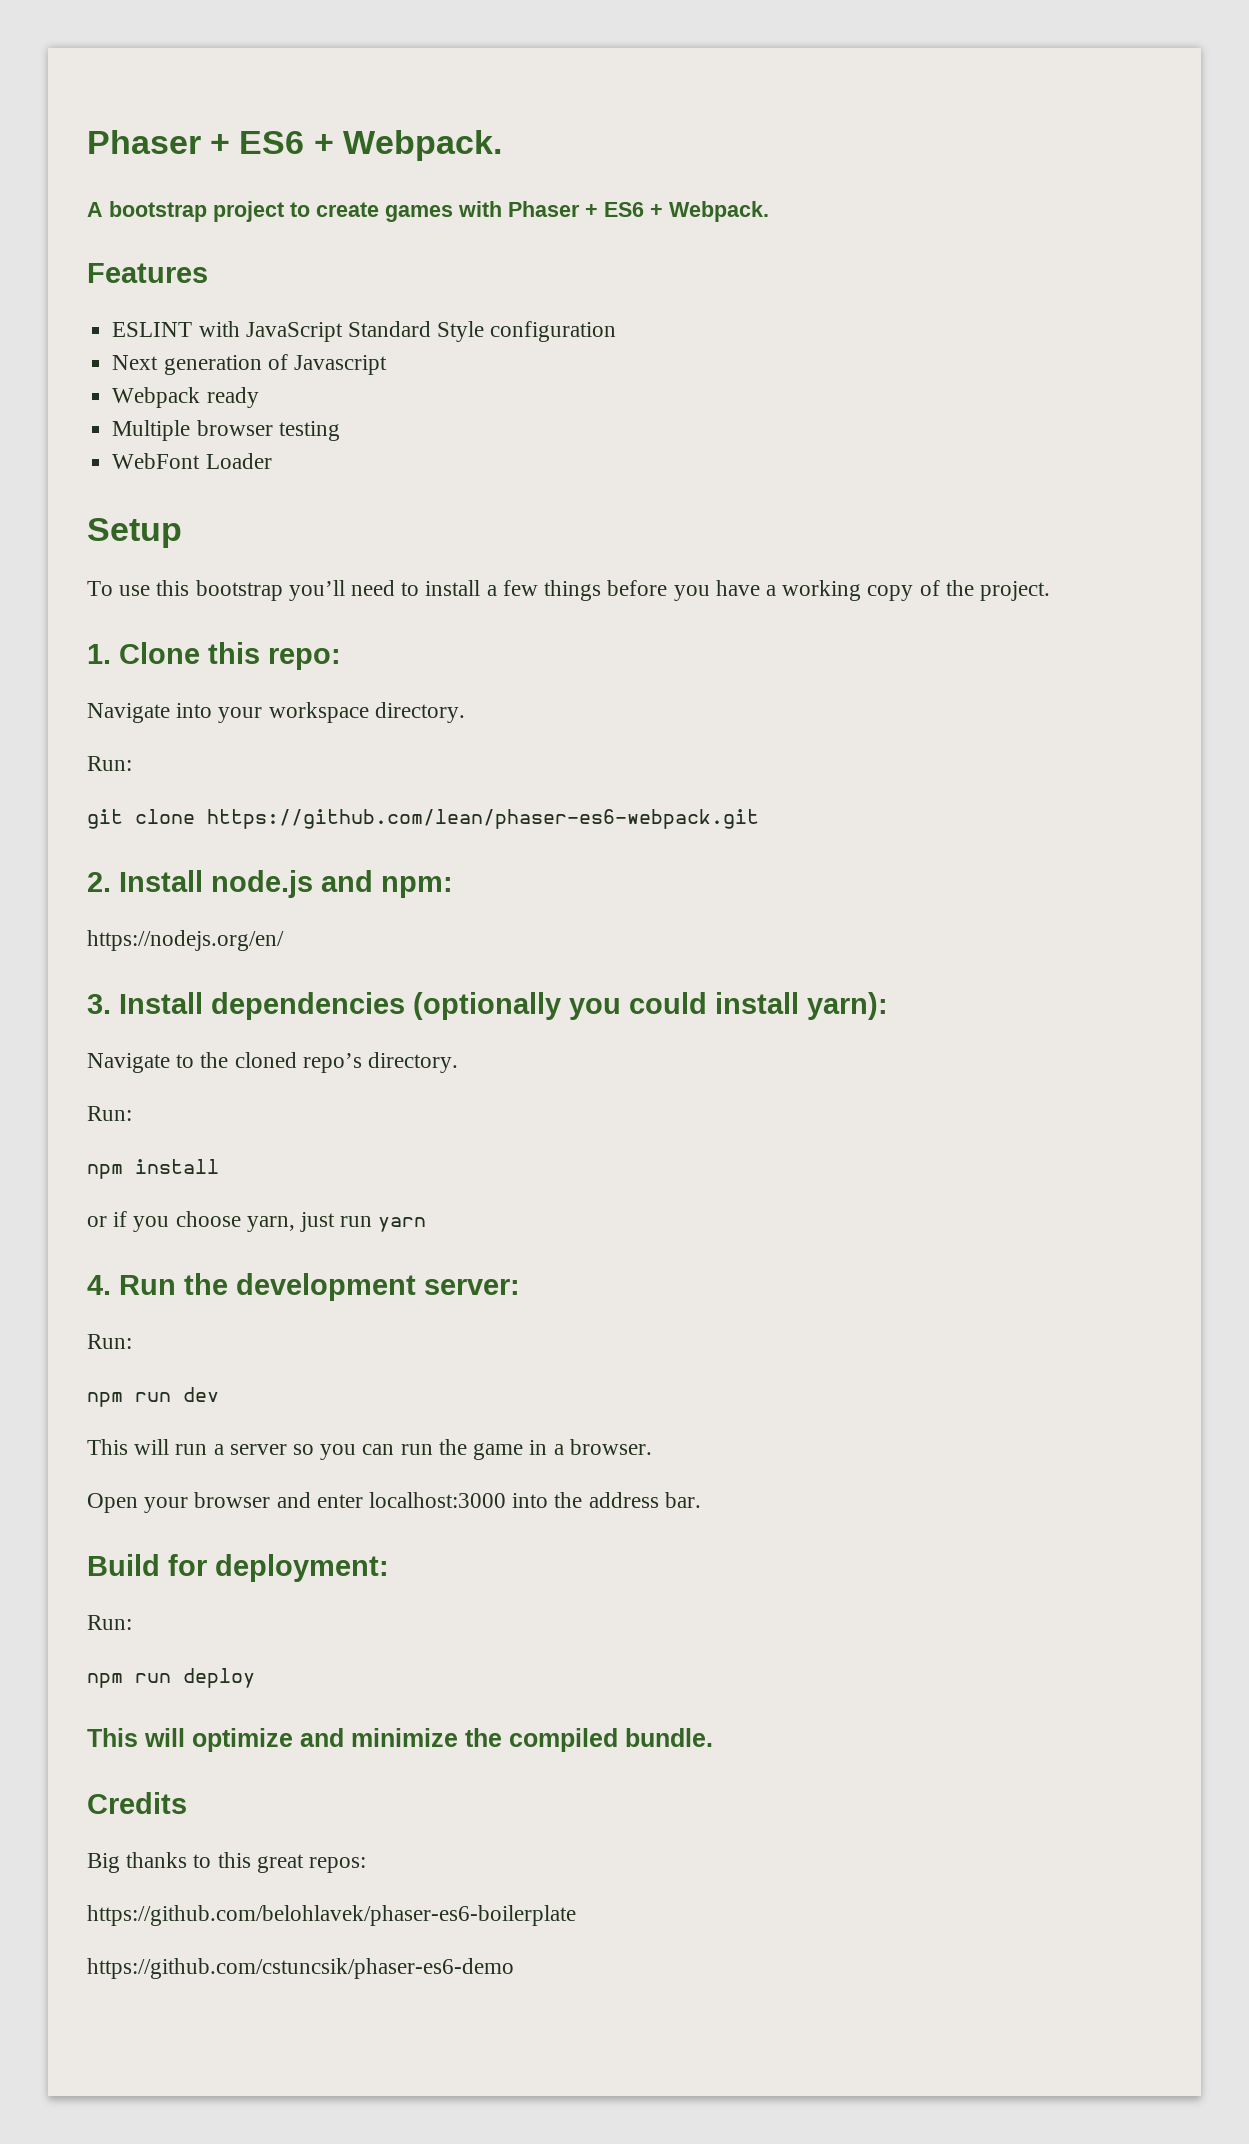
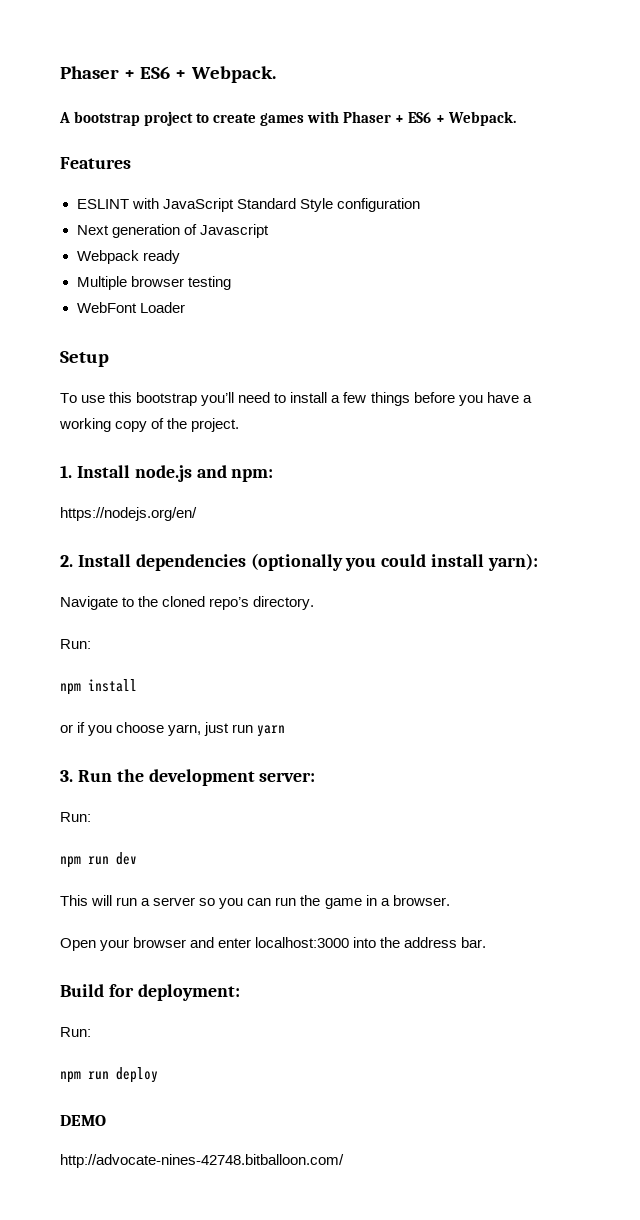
[119,642,341,670] [87,702,465,723] [87,756,132,771] [87,809,759,829] [87,872,111,892] Clone this repo: // Navigate into your workspace directory. // Run: // git clone https://github.com/lean/phaser-es6-webpack.git // 2. -> (72, 471) none
[87,994,111,1014] 3. -> [60,555,73,567] 2.
[87,1275,111,1295] 4. -> [60,770,73,782] 3.
[87,1728,713,1752] [87,1792,187,1814] [87,1852,367,1873] [87,1905,576,1926] [87,1958,514,1979] This will optimize and minimize the compiled bundle. // Credits // Big thanks to this great repos: // https://github.com/belohlavek/phaser-es6-boilerplate // https://github.com/cstuncsik/phaser-es6-demo -> [60,1115,106,1126] [60,1154,344,1168] DEMO // http://advocate-nines-42748.bitballoon.com/

